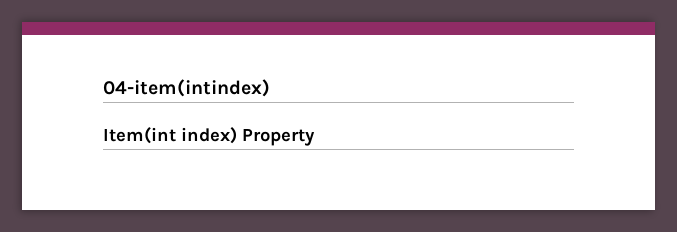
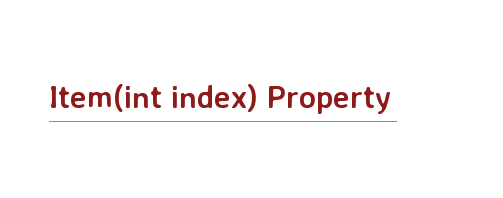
[103,79,270,97] 04-item(intindex) // -> (49, 98) none

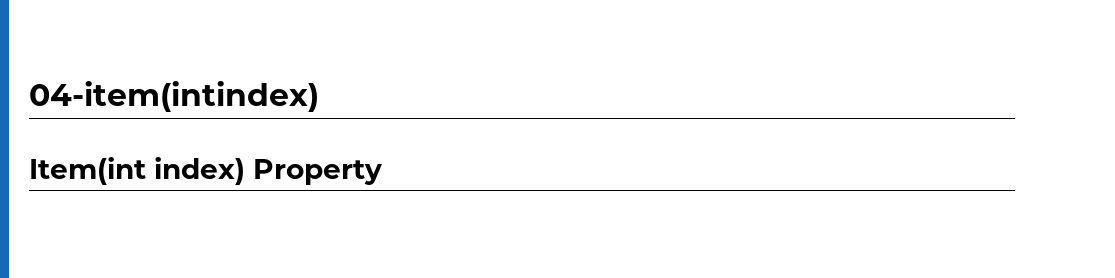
(49, 98) none -> [29,81,319,112] 04-item(intindex) //

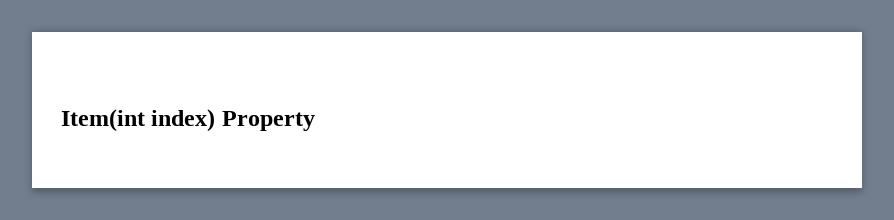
[29,81,319,112] 04-item(intindex) // -> (61, 120) none

